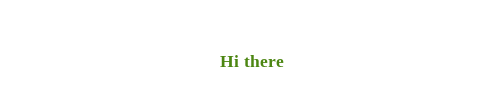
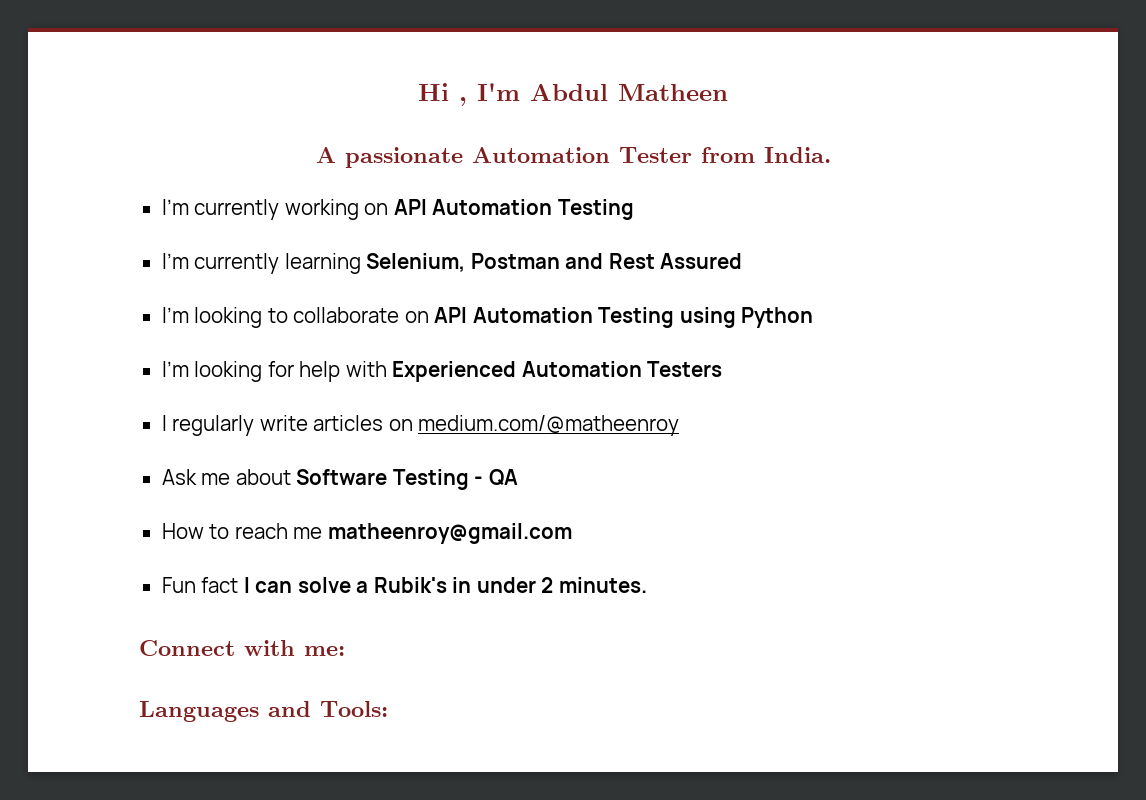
[243,55,284,67] there -> [459,83,728,106] [315,147,831,168] [161,199,634,220] [161,253,743,274] [161,307,814,328] [161,361,723,382] [161,415,680,436] [161,469,518,490] [161,523,572,544] [161,577,647,593] [139,640,345,656] [139,701,388,722] , I'm Abdul Matheen // A passionate Automation Tester from India. // I’m currently working on API Automation Testing // I’m currently learning Selenium, Postman and Rest Assured // I’m looking to collaborate on API Automation Testing using Python // I’m looking for help with Experienced Automation Testers // I regularly write articles on medium.com/@matheenroy // Ask me about Software Testing - QA // How to reach me matheenroy@gmail.com // Fun fact I can solve a Rubik's in under 2 minutes. // Connect with me: // Languages and Tools:

